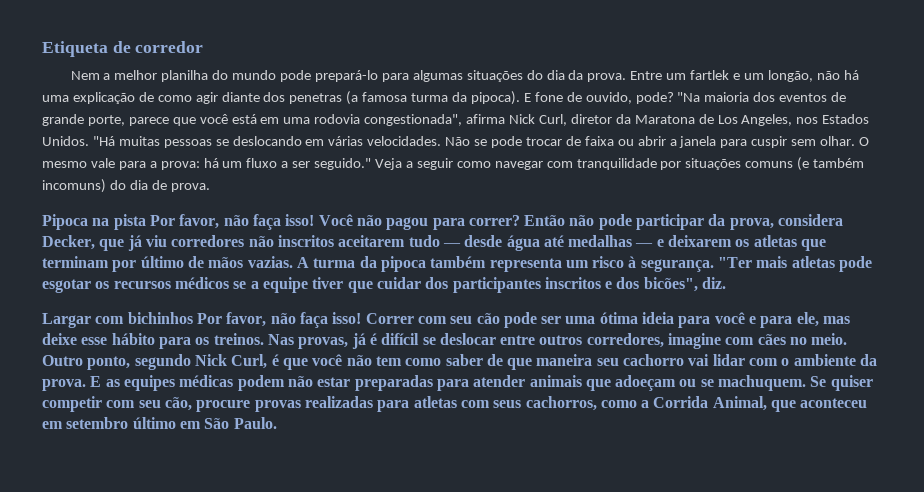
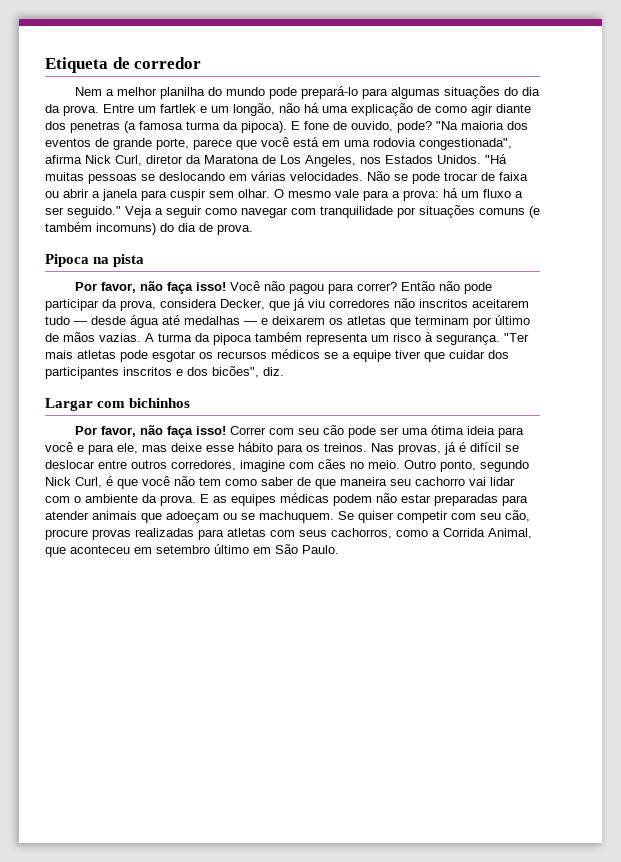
(146, 222) none -> (145, 260) //
(193, 318) none -> (191, 403) //

